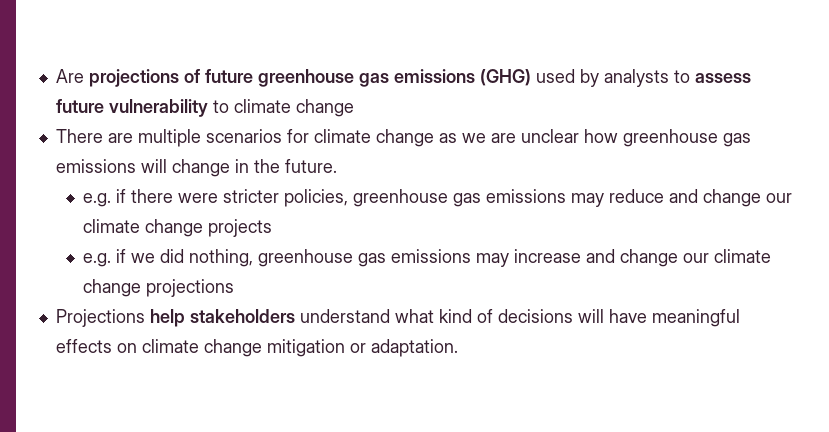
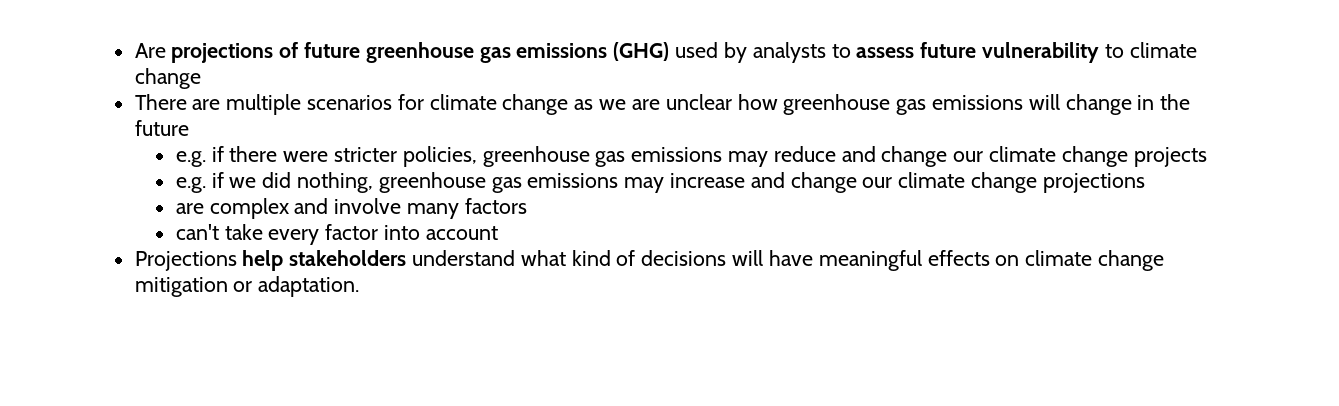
[284,159,337,173] future. -> [134,120,189,136] future
(235, 288) none -> [175,198,527,219] [175,224,498,245] // are complex and involve many factors // can't take every factor into account

